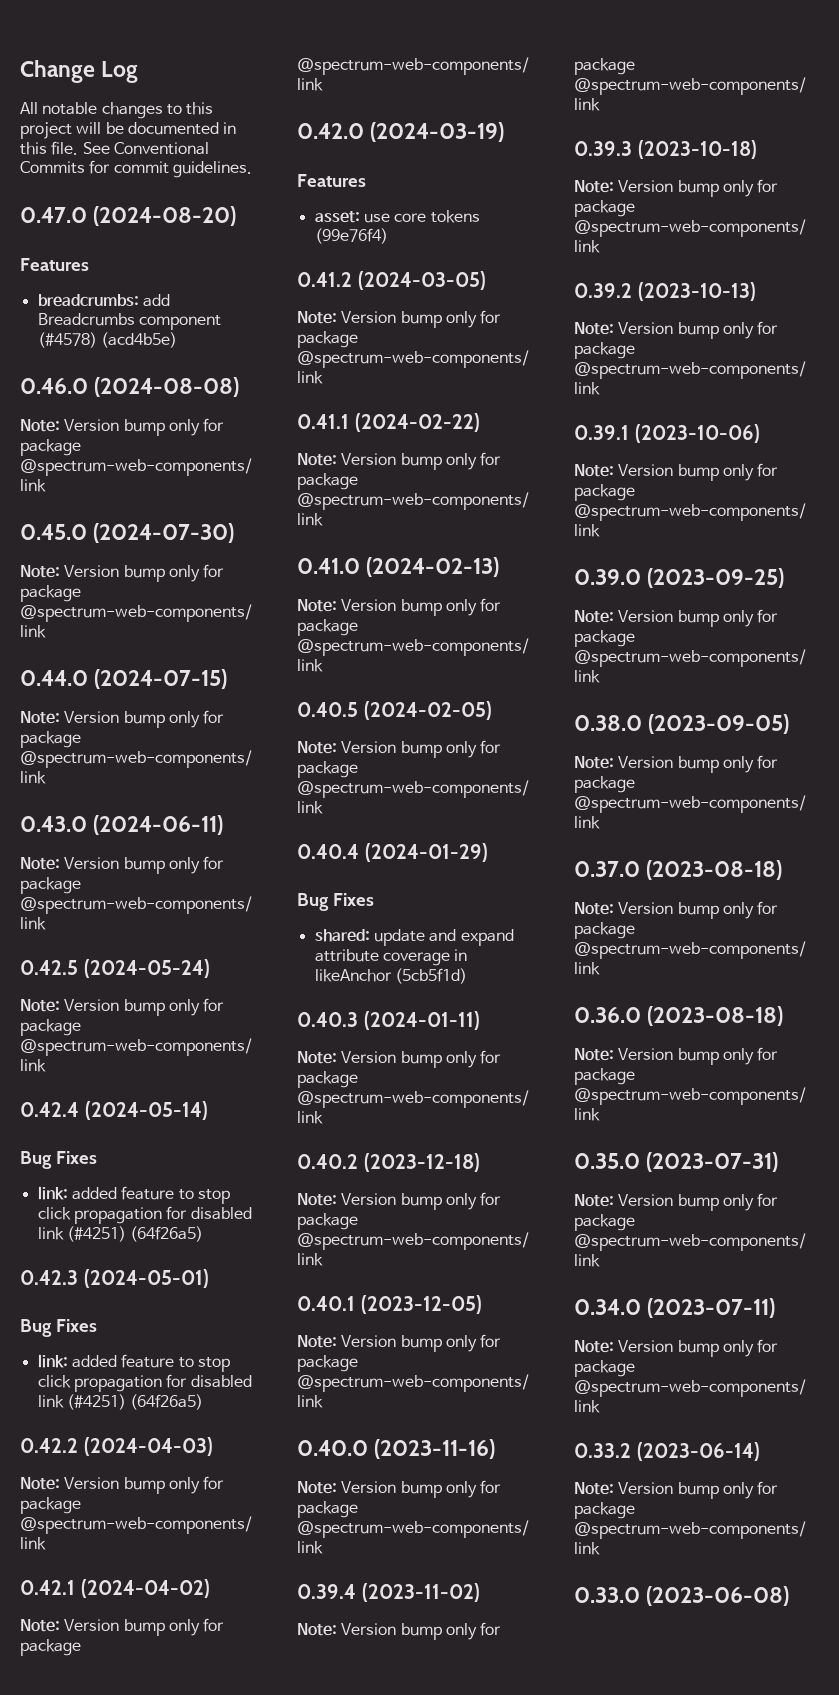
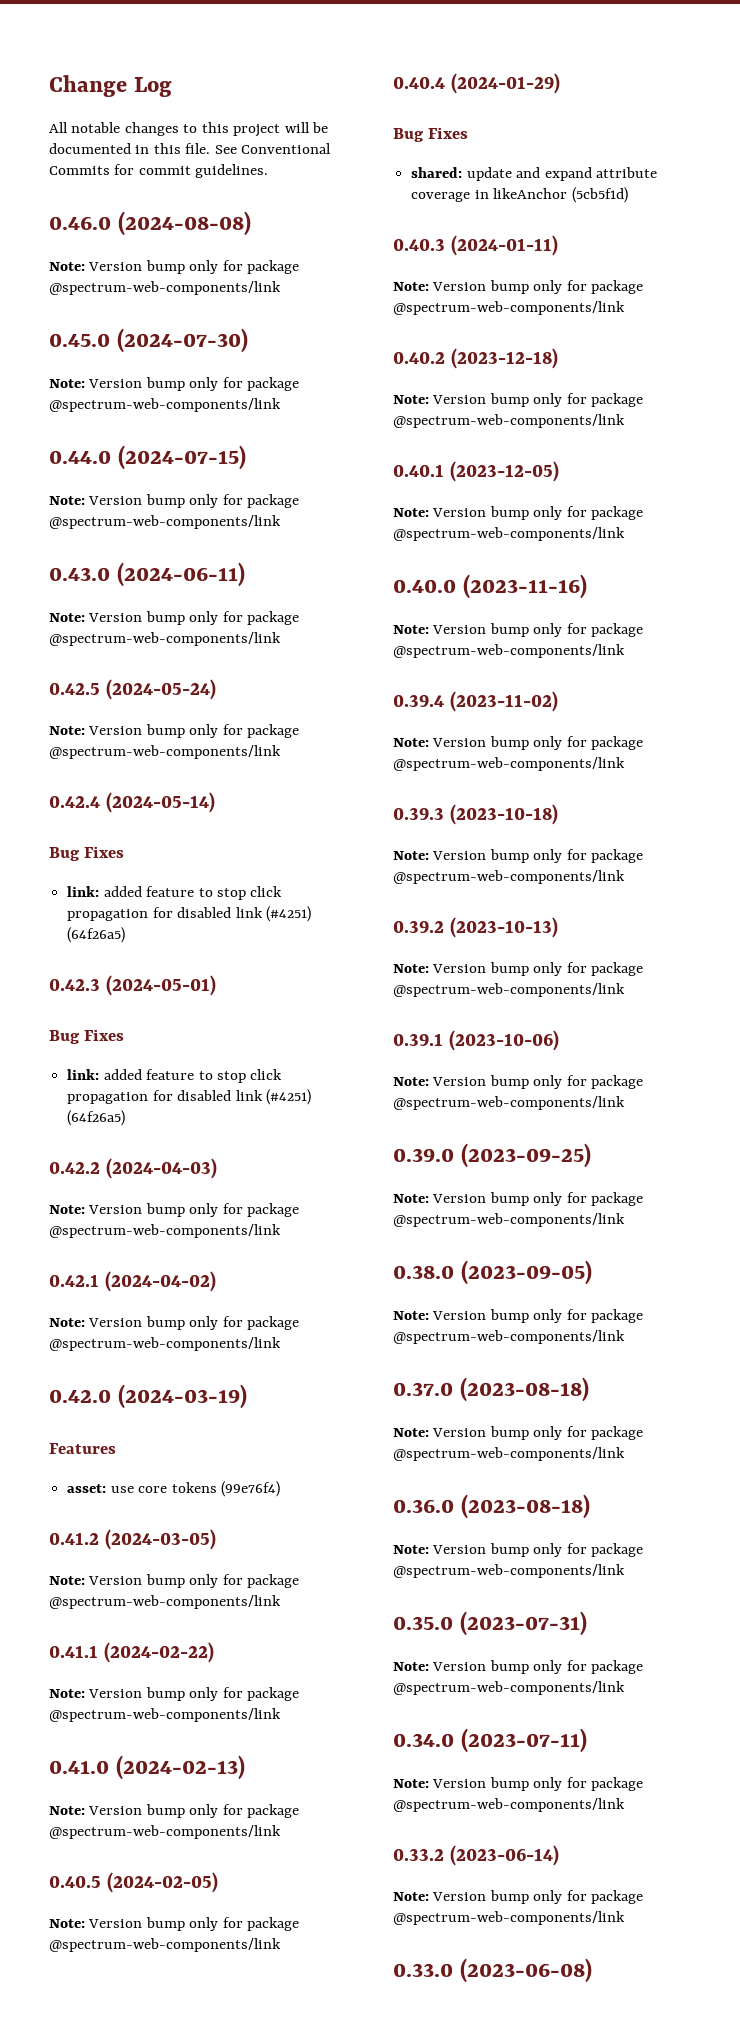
[20,206,237,226] [20,258,89,271] [37,294,170,307] [37,313,221,330] [37,332,177,348] // 0.47.0 (2024-08-20) // Features // breadcrumbs: add Breadcrumbs component (#4578) (acd4b5e) -> (269, 171) none

